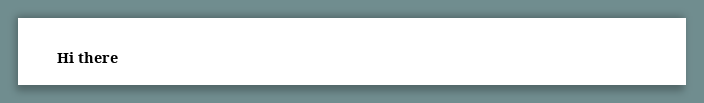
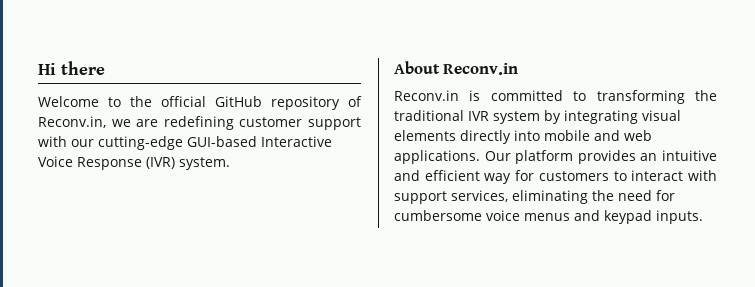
(118, 57) none -> [38,96,362,110] [38,116,361,130] [38,136,332,150] [38,156,230,170] [394,61,519,75] [394,90,717,104] [394,110,681,124] [394,130,652,144] [394,150,717,164] [394,170,717,184] [394,190,675,204] [394,210,703,224] // Welcome to the official GitHub repository of Reconv.in, we are redefining customer support with our cutting-edge GUI-based Interactive Voice Response (IVR) system. // About Reconv.in // Reconv.in is committed to transforming the traditional IVR system by integrating visual elements directly into mobile and web applications. Our platform provides an intuitive and efficient way for customers to interact with support services, eliminating the need for cumbersome voice menus and keypad inputs.

